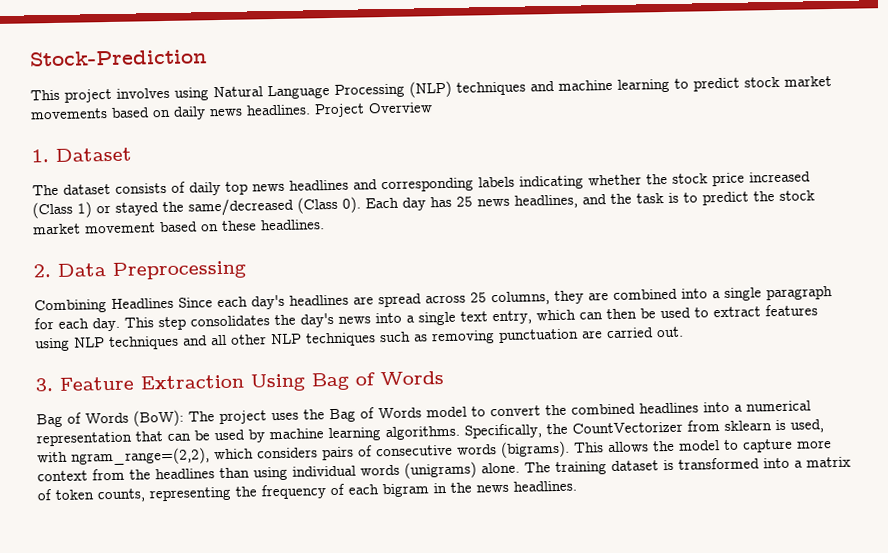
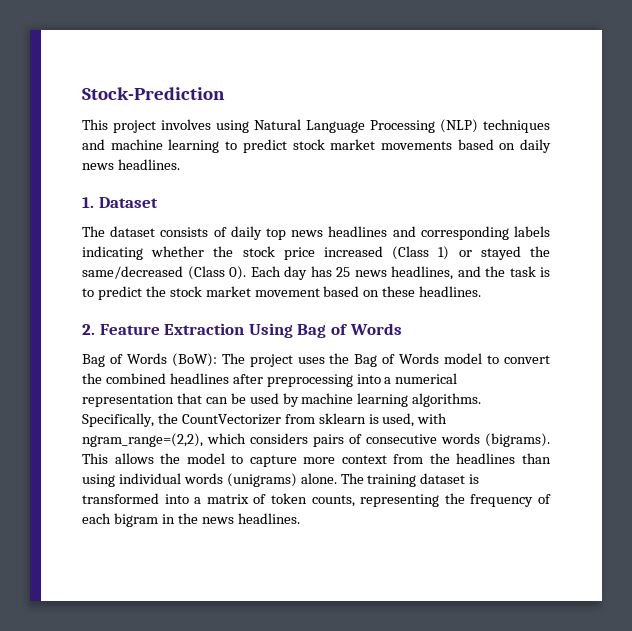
[314,102,433,118] Project Overview -> (180, 164) none
[57,260,246,280] [34,286,833,314] [34,304,818,332] [35,326,684,352] [35,378,53,392] Data Preprocessing // Combining Headlines Since each day's headlines are spread across 25 columns, they are combined into a single paragraph for each day. This step consolidates the day's news into a single text entry, which can then be used to extract features using NLP techniques and all other NLP techniques such as removing punctuation are carried out. // 3. -> (95, 329) none
(699, 408) none -> [232,374,353,387] after preprocessing

